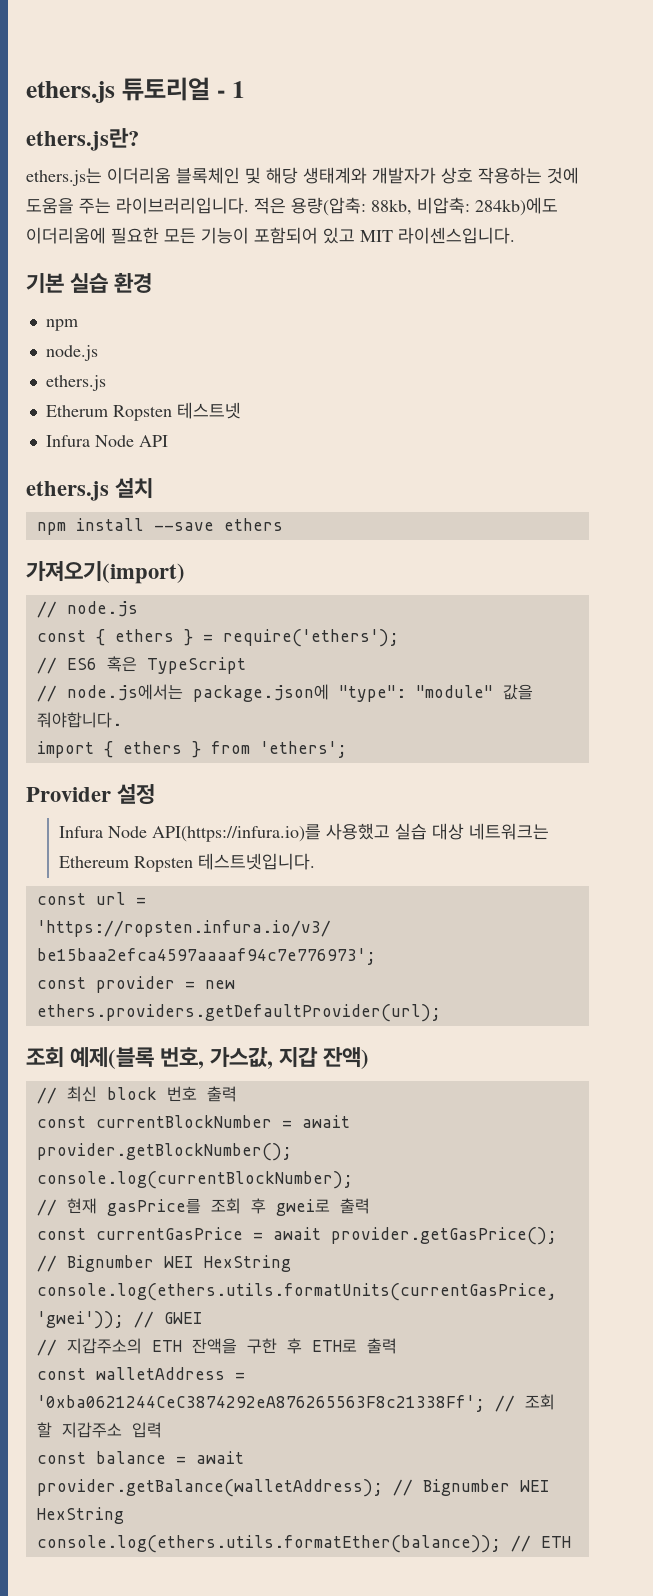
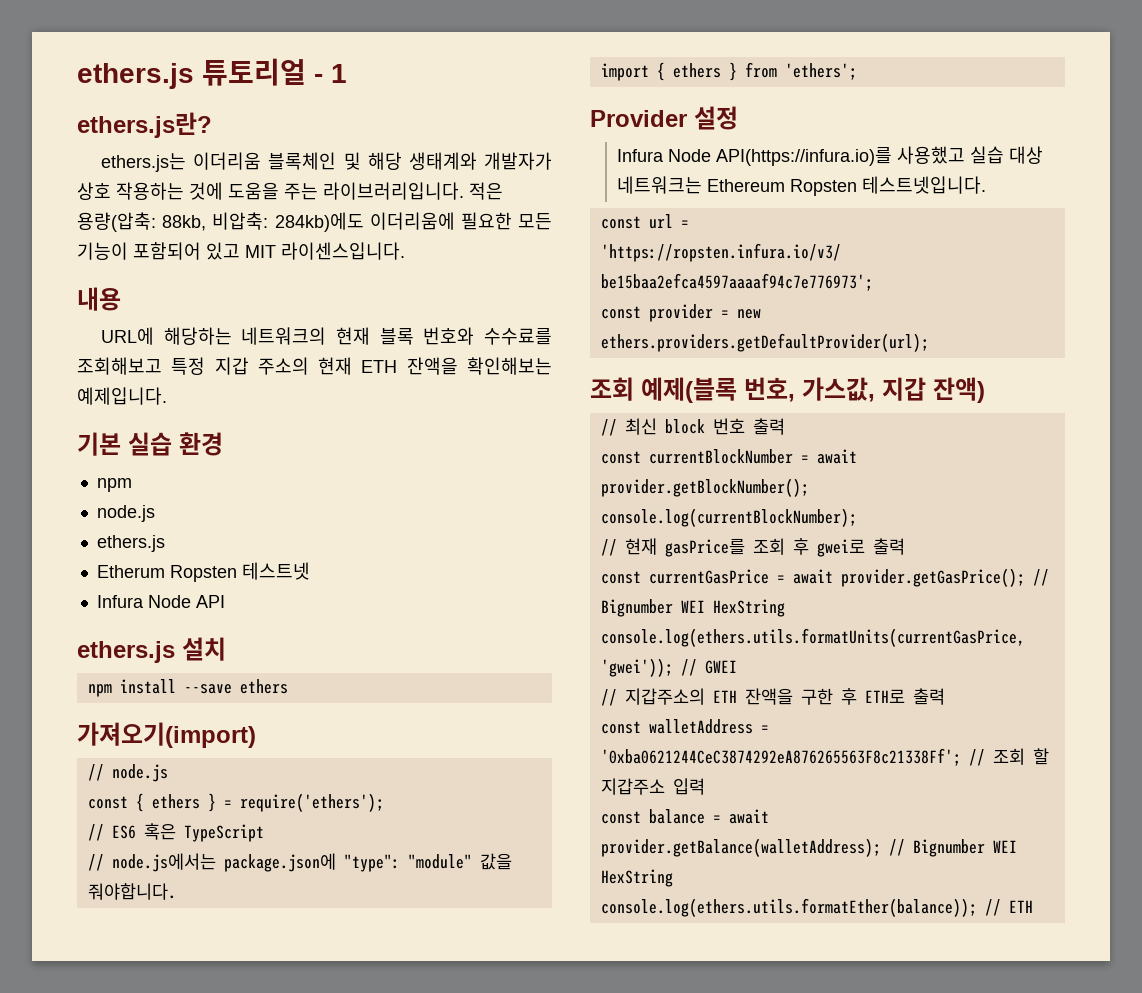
(515, 235) none -> [77,287,121,311] [101,327,552,345] [77,357,552,375] [77,387,167,405] // 내용 // URL에 해당하는 네트워크의 현재 블록 번호와 수수료를 조회해보고 특정 지갑 주소의 현재 ETH 잔액을 확인해보는 예제입니다.

